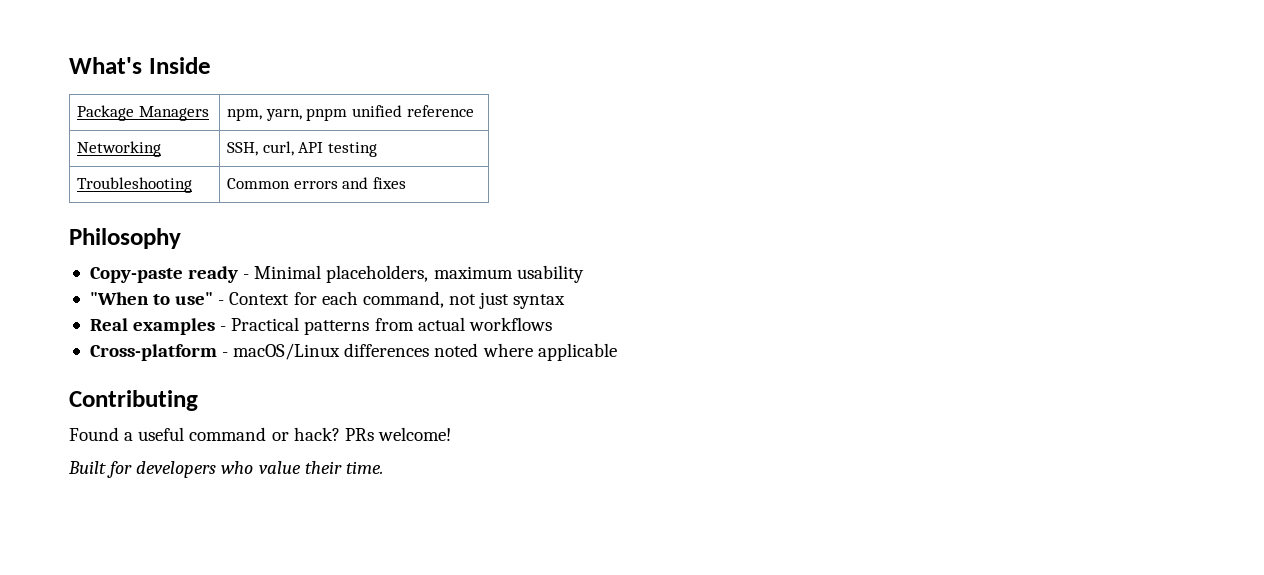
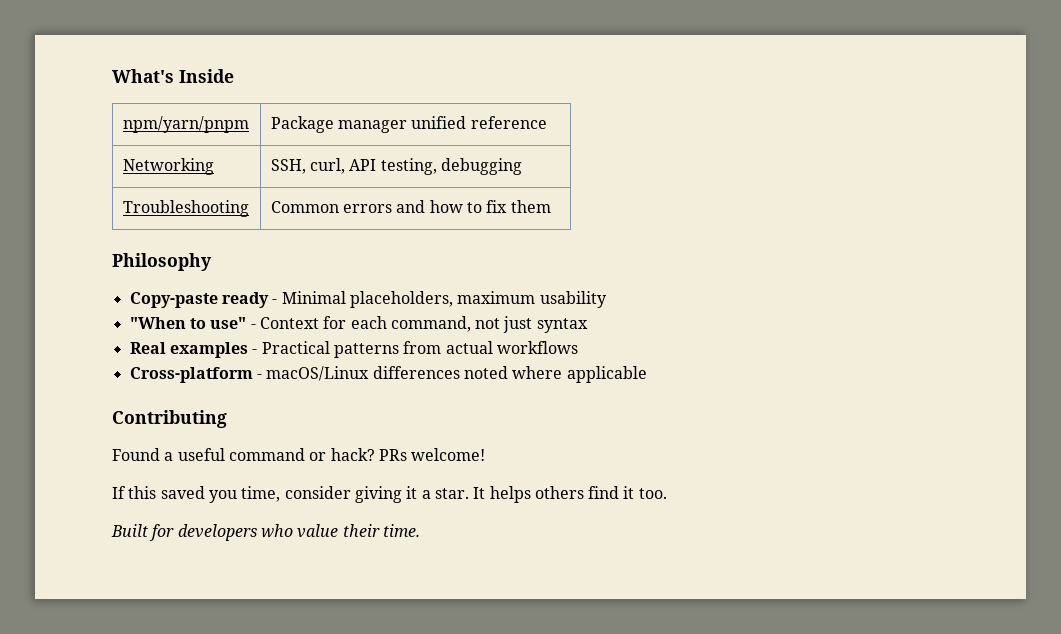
[77,105,209,121] [227,108,348,121] Package Managers | npm, yarn, pnpm -> [122,116,249,133] [270,116,407,133] npm/yarn/pnpm | Package manager
[327,142,377,157] testing -> [380,158,522,175] testing, debugging
[372,177,406,189] fixes -> [429,200,551,213] how to fix them
(451, 434) none -> [112,486,667,503] // If this saved you time, consider giving it a star. It helps others find it too.

